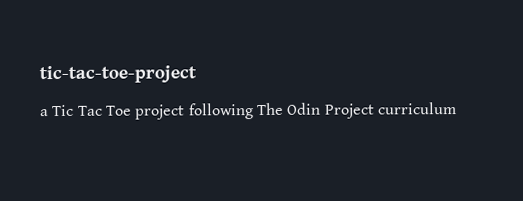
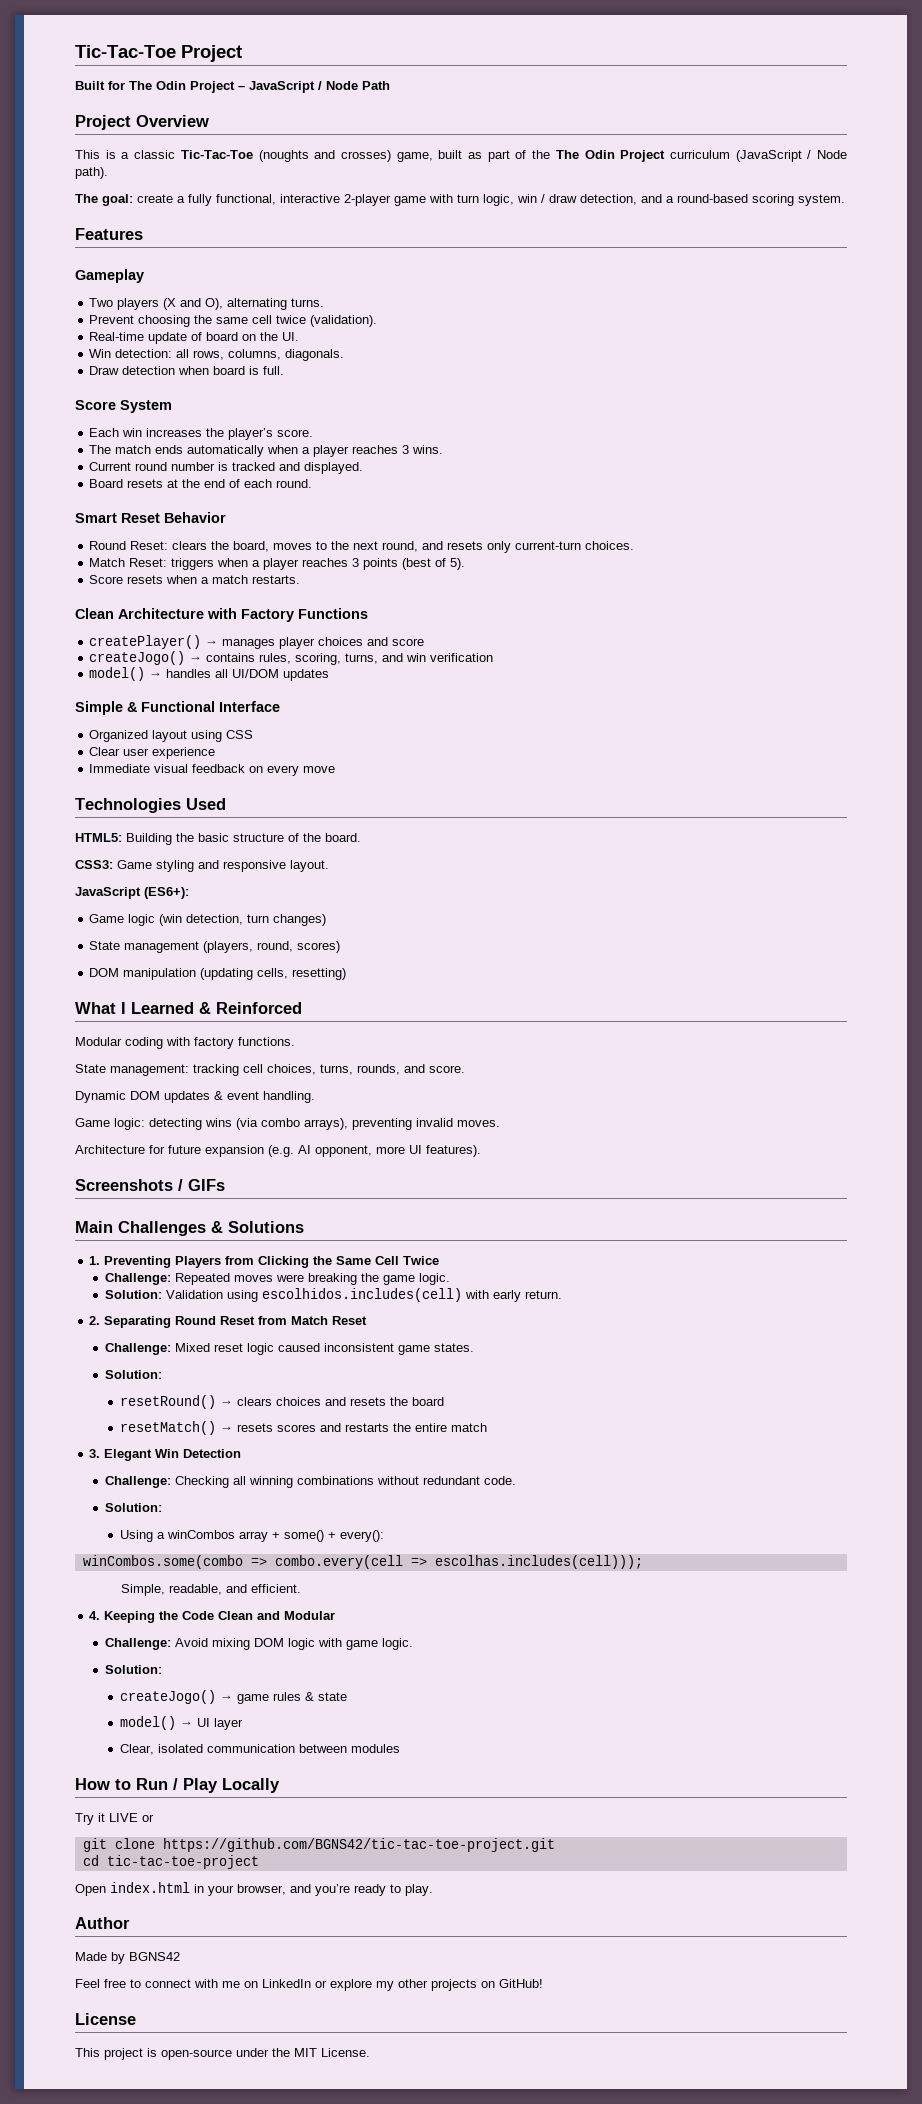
[39,65,197,84] [40,102,457,120] tic-tac-toe-project // a Tic Tac Toe project following The Odin Project curriculum -> [75,45,242,62] [75,81,390,93] [75,115,209,130] [75,150,848,162] [75,167,108,179] [75,194,845,206] [75,228,143,240] [75,269,144,283] [89,298,325,310] [89,315,378,327] [89,332,300,344] [89,349,345,361] [89,366,285,375] [75,400,172,413] [89,428,314,440] [89,445,444,457] [89,462,364,474] [89,479,313,488] [75,512,226,523] [89,541,635,553] [89,558,466,570] [89,575,301,584] [75,608,368,622] [89,635,425,649] [89,651,494,665] [89,667,330,681] [75,701,280,715] [89,730,254,742] [89,747,216,759] [89,764,336,776] [75,798,226,813] [75,833,361,845] [75,860,329,872] [75,887,189,899] [89,914,327,926] [89,941,341,953] [89,968,347,980] [75,1002,302,1014] [75,1037,295,1049] [75,1064,465,1076] [75,1091,315,1103] [75,1118,500,1130] [75,1145,481,1157] [75,1179,225,1191] [75,1221,304,1236] [89,1256,440,1268] [104,1273,450,1285] [104,1288,562,1302] [89,1316,368,1328] [104,1343,474,1355] [104,1370,162,1379] [120,1395,445,1409] [120,1421,488,1435] [89,1449,242,1461] [104,1476,516,1488] [104,1503,162,1512] [120,1530,385,1542] [82,1555,643,1569] [121,1584,302,1596] [89,1611,336,1623] [104,1638,413,1650] [104,1665,162,1674] [120,1690,348,1704] [120,1716,244,1730] [120,1744,401,1755] [75,1778,280,1793] [75,1813,154,1825] [82,1838,555,1852] [82,1855,259,1869] [75,1882,433,1896] [75,1917,130,1929] [75,1952,180,1964] [75,1979,543,1991] [75,2013,136,2025] [75,2048,370,2060] Tic-Tac-Toe Project // Built for The Odin Project – JavaScript / Node Path // Project Overview // This is a classic Tic-Tac-Toe (noughts and crosses) game, built as part of the The Odin Project curriculum (JavaScript / Node path). // The goal: create a fully functional, interactive 2-player game with turn logic, win / draw detection, and a round-based scoring system. // Features // Gameplay // Two players (X and O), alternating turns. // Prevent choosing the same cell twice (validation). // Real-time update of board on the UI. // Win detection: all rows, columns, diagonals. // Draw detection when board is full. // Score System // Each win increases the player’s score. // The match ends automatically when a player reaches 3 wins. // Current round number is tracked and displayed. // Board resets at the end of each round. // Smart Reset Behavior // Round Reset: clears the board, moves to the next round, and resets only current-turn choices. // Match Reset: triggers when a player reaches 3 points (best of 5). // Score resets when a match restarts. // Clean Architecture with Factory Functions // createPlayer() → manages player choices and score // createJogo() → contains rules, scoring, turns, and win verification // model() → handles all UI/DOM updates // Simple & Functional Interface // Organized layout using CSS // Clear user experience // Immediate visual feedback on every move // Technologies Used // HTML5: Building the basic structure of the board. // CSS3: Game styling and responsive layout. // JavaScript (ES6+): // Game logic (win detection, turn changes) // State management (players, round, scores) // DOM manipulation (updating cells, resetting) // What I Learned & Reinforced // Modular coding with factory functions. // State management: tracking cell choices, turns, rounds, and score. // Dynamic DOM updates & event handling. // Game logic: detecting wins (via combo arrays), preventing invalid moves. // Architecture for future expansion (e.g. AI opponent, more UI features). // Screenshots / GIFs // Main Challenges & Solutions // 1. Preventing Players from Clicking the Same Cell Twice // Challenge: Repeated moves were breaking the game logic. // Solution: Validation using escolhidos.includes(cell) with early return. // 2. Separating Round Reset from Match Reset // Challenge: Mixed reset logic caused inconsistent game states. // Solution: // resetRound() → clears choices and resets the board // resetMatch() → resets scores and restarts the entire match // 3. Elegant Win Detection // Challenge: Checking all winning combinations without redundant code. // Solution: // Using a winCombos array + some() + every(): // winCombos.some(combo => combo.every(cell => escolhas.includes(cell))); // Simple, readable, and efficient. // 4. Keeping the Code Clean and Modular // Challenge: Avoid mixing DOM logic with game logic. // Solution: // createJogo() → game rules & state // model() → UI layer // Clear, isolated communication between modules // How to Run / Play Locally // Try it LIVE or // git clone https://github.com/BGNS42/tic-tac-toe-project.git // cd tic-tac-toe-project // Open index.html in your browser, and you’re ready to play. // Author // Made by BGNS42 // Feel free to connect with me on LinkedIn or explore my other projects on GitHub! // License // This project is open-source under the MIT License.

